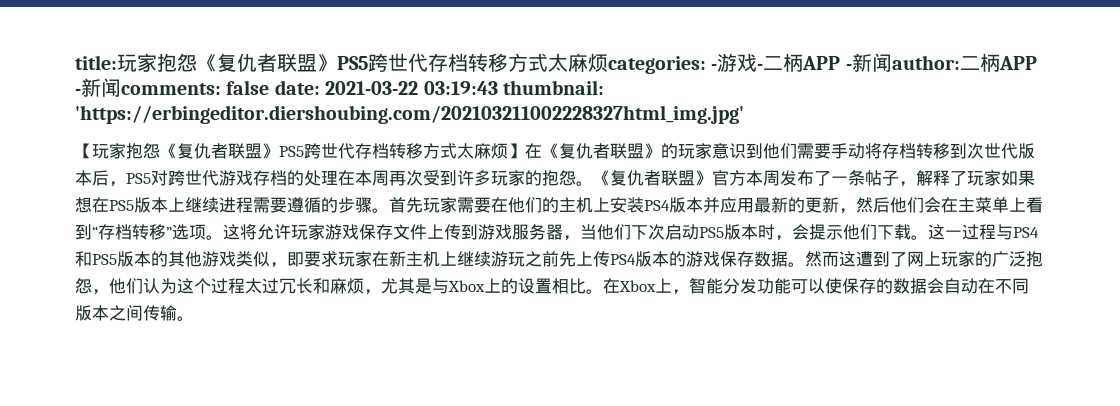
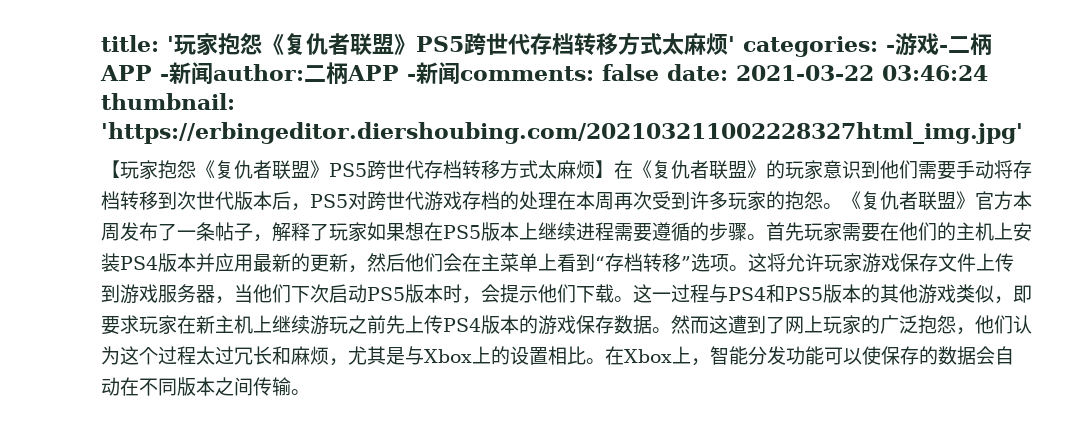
(117, 62) none -> [167,36,174,52] '
(608, 62) none -> [728,36,735,52] '
[423,81,498,95] 03:19:43 -> [882,65,988,81] 03:46:24

